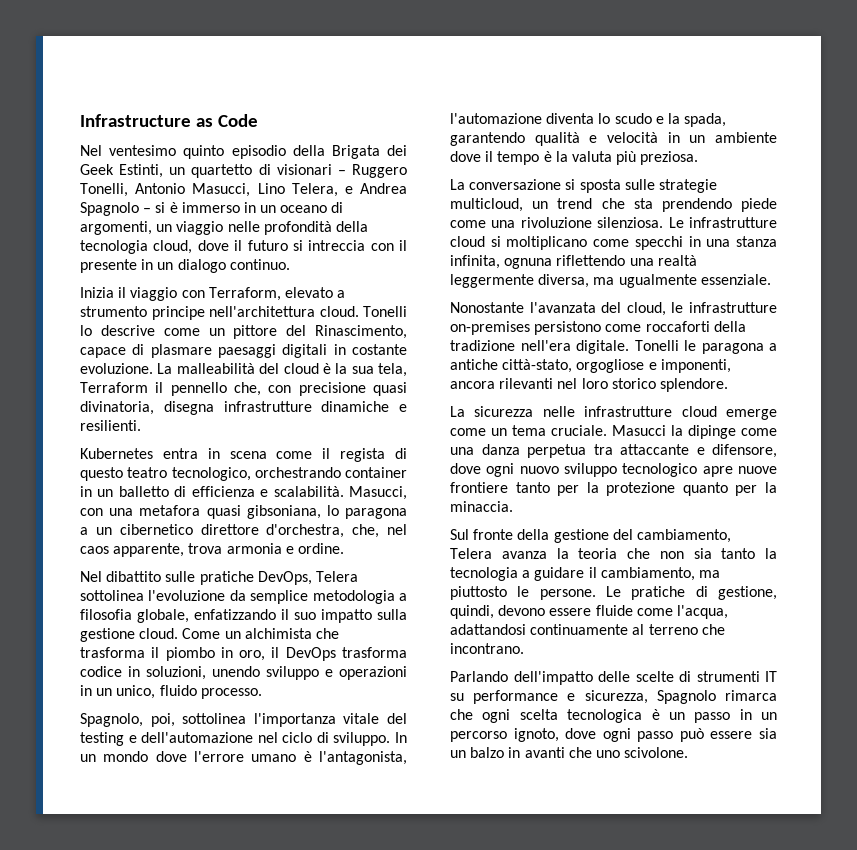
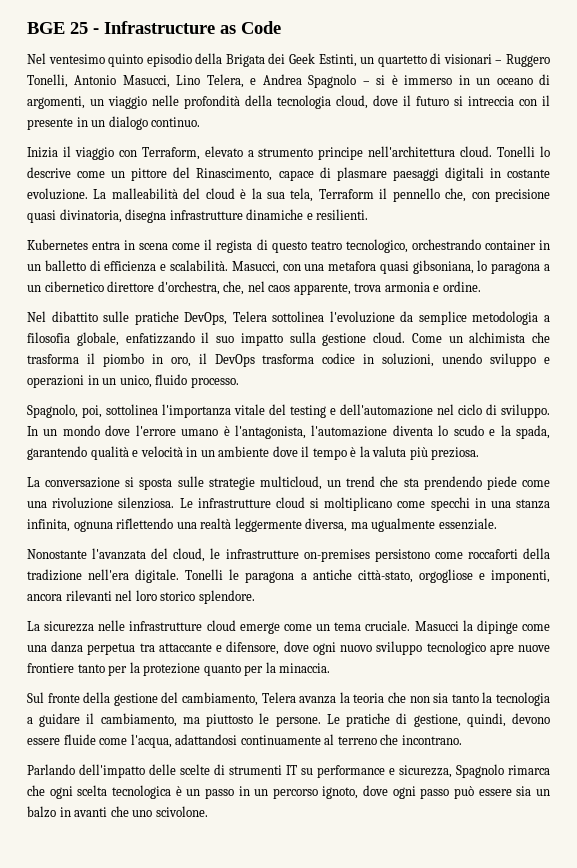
(80, 120) none -> [27,22,99,34] BGE 25 -

